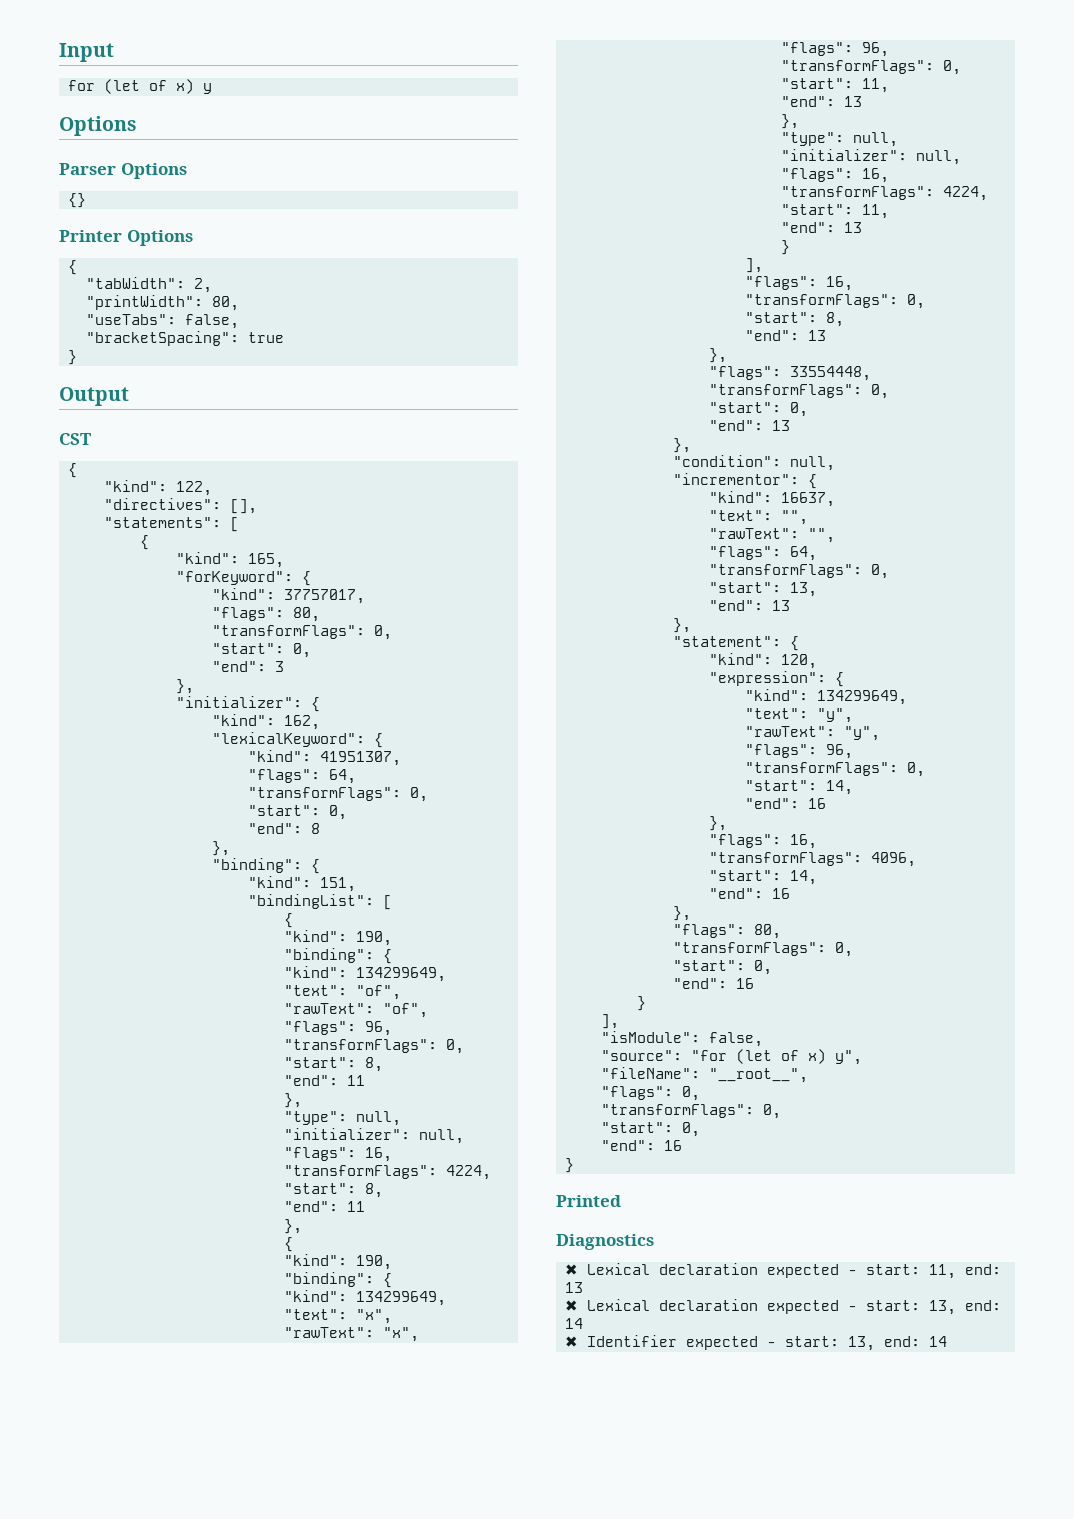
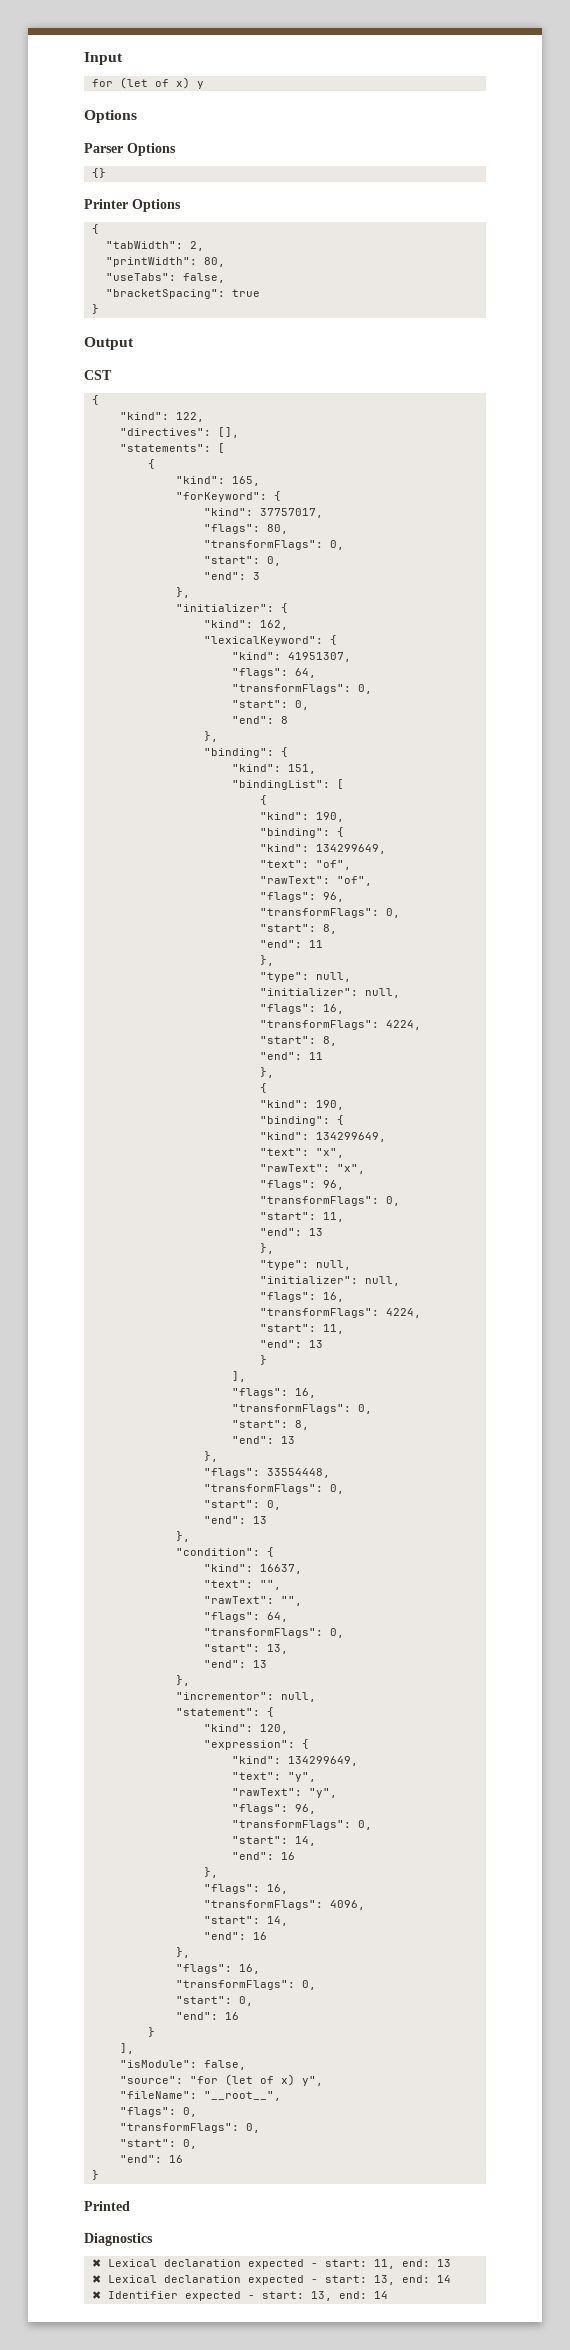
[789,456,835,471] [672,473,799,485] null, // "incrementor": -> (260, 1552) none
(691, 625) none -> [175,1692,316,1702] // "incrementor": null,
[753,924,781,939] 80, -> [238,1964,260,1974] 16,

